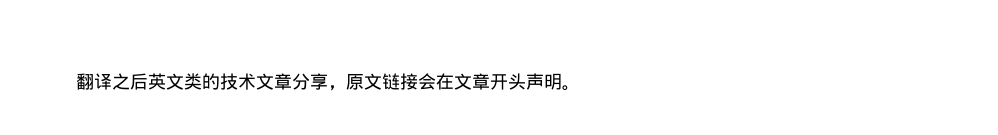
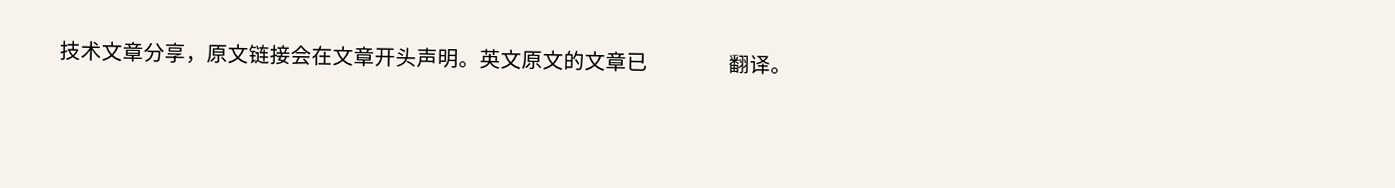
[76,73,220,90] 翻译之后英文类的 -> (59, 50) none
(580, 88) none -> [479,48,792,75] 英文原文的文章已翻译。

